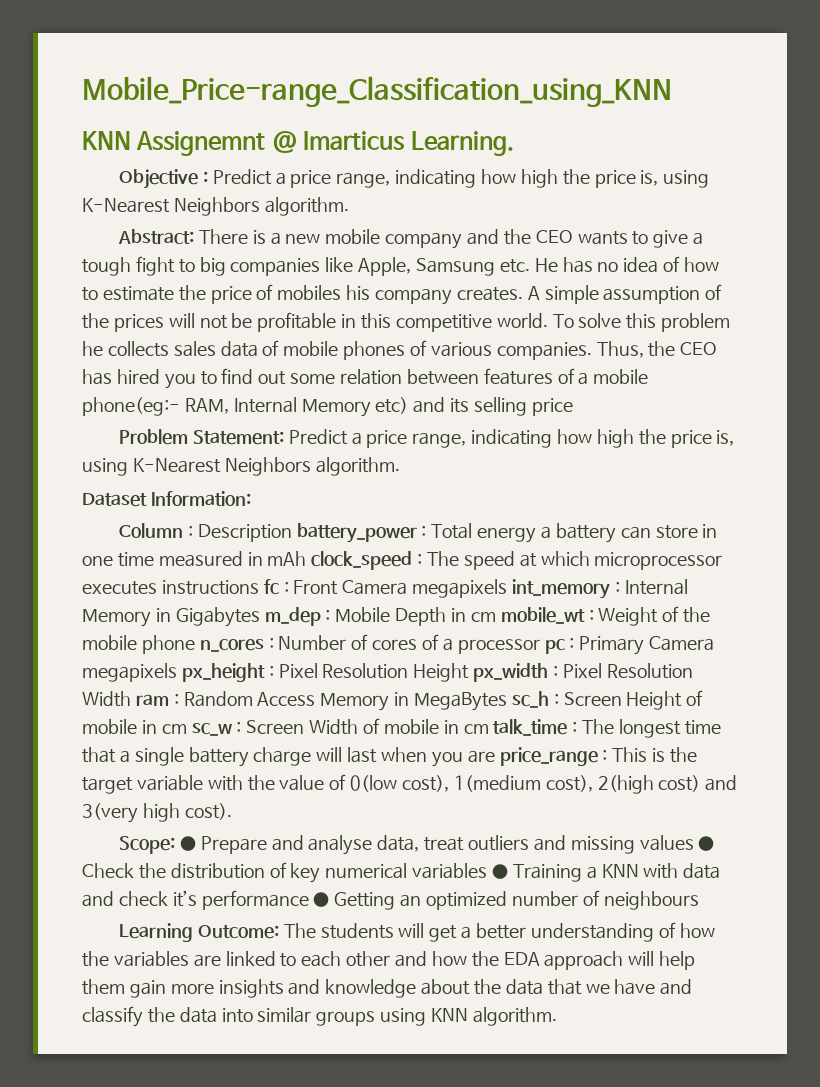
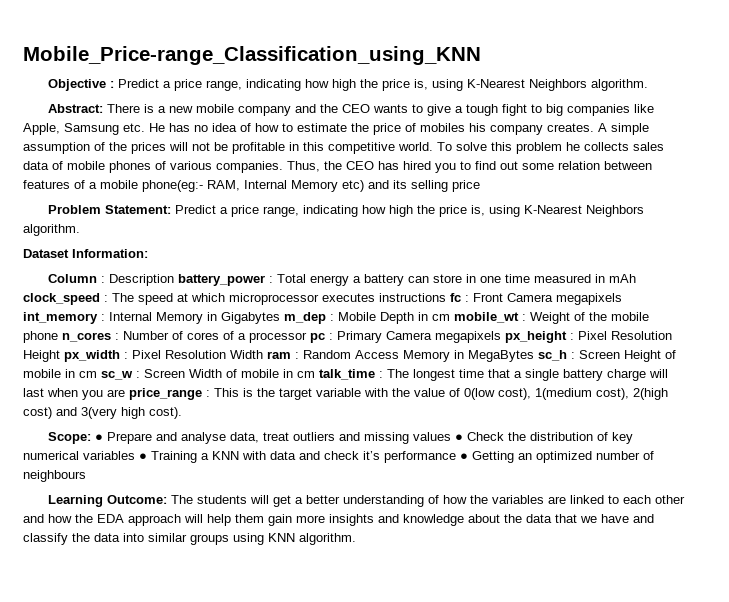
[82,131,514,156] // KNN Assignemnt @ Imarticus Learning. -> (481, 55) none

